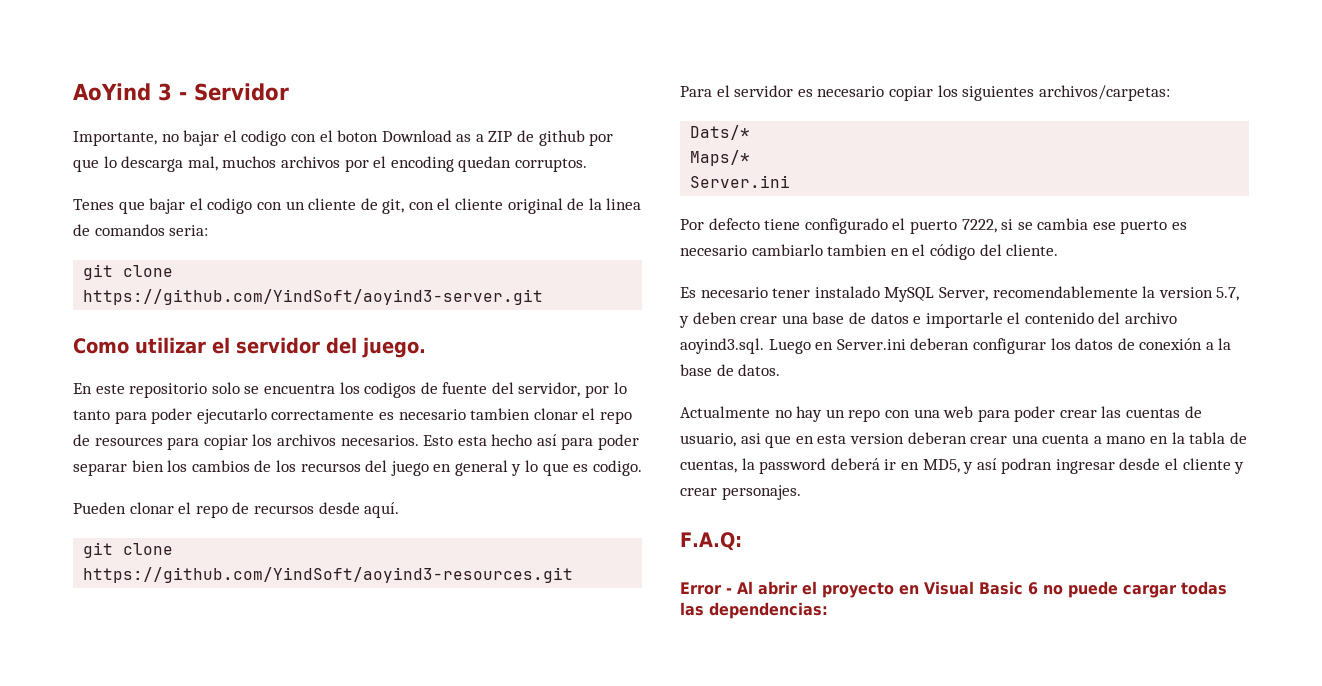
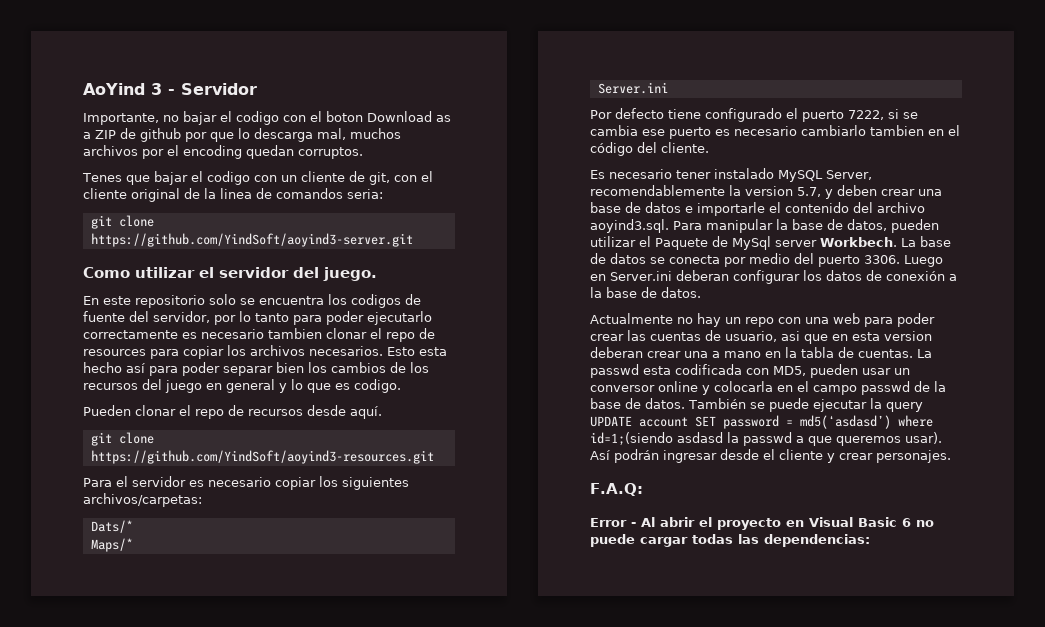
(764, 346) none -> [673,219,939,233] [590,236,951,250] [590,253,900,267] Para manipular la base de datos, pueden utilizar el Paquete de MySql server Workbech. La base de datos se conecta por medio del puerto 3306.
[1042,434,1090,444] cuenta -> (708, 354) none
[680,458,1053,474] cuentas, la password deberá ir en MD5, y así podran -> [858,349,932,358] [590,364,910,378] [590,381,946,395] [590,398,923,412] [590,415,933,429] [590,432,942,446] [590,449,659,463] cuentas. La passwd esta codificada con MD5, pueden usar un conversor online y colocarla en el campo passwd de la base de datos. También se puede ejecutar la query UPDATE account SET password = md5(‘asdasd’) where id=1;(siendo asdasd la passwd a que queremos usar). Así podrán

